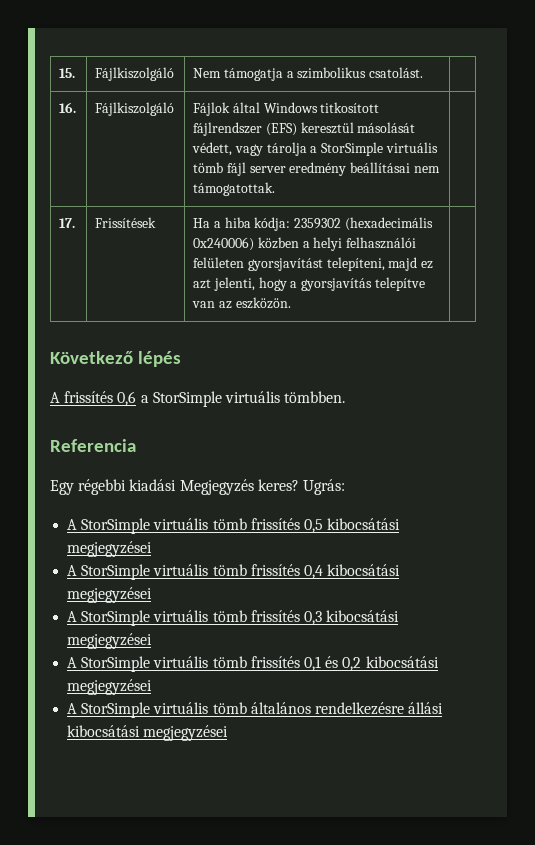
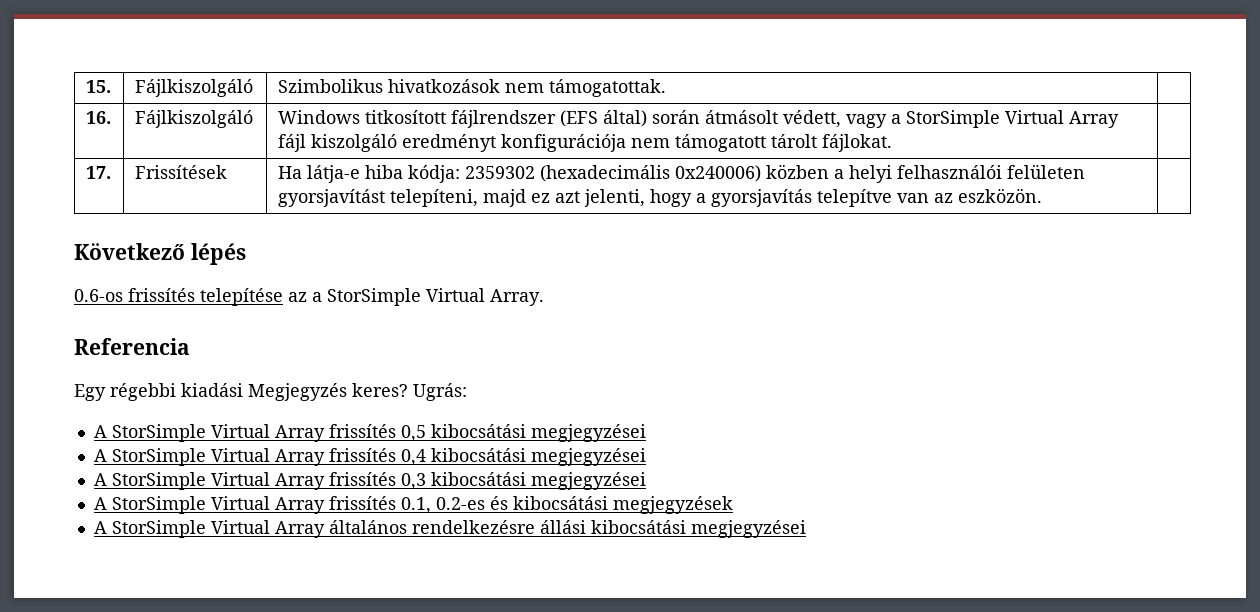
[193,67,424,81] Nem támogatja a szimbolikus csatolást. -> [277,79,666,97] Szimbolikus hivatkozások nem támogatottak.
[193,102,260,116] Fájlok által -> (253, 119) none
[265,122,416,136] (EFS) keresztül másolását -> [559,110,778,127] (EFS által) során átmásolt
[266,142,439,156] [193,162,441,176] [193,182,276,196] tárolja a StorSimple virtuális tömb fájl server eredmény beállításai nem támogatottak. -> [890,110,1119,128] [277,134,892,152] a StorSimple Virtual Array fájl kiszolgáló eredményt konfigurációja nem támogatott tárolt fájlokat.
[213,221,221,228] a -> [306,165,360,183] látja-e
[50,391,346,407] A frissítés 0,6 a StorSimple virtuális tömbben. -> [74,288,544,306] 0.6-os frissítés telepítése az a StorSimple Virtual Array.
[153,518,247,530] virtuális tömb -> [210,424,325,442] Virtual Array
[153,564,247,576] virtuális tömb -> [210,448,325,466] Virtual Array
[153,610,247,622] virtuális tömb -> [210,472,325,490] Virtual Array
[153,656,439,671] [67,679,153,695] [67,702,247,718] virtuális tömb frissítés 0,1 és 0,2 kibocsátási megjegyzései // A StorSimple virtuális tömb -> [210,496,733,514] [93,520,325,538] Virtual Array frissítés 0.1, 0.2-es és kibocsátási megjegyzések // A StorSimple Virtual Array

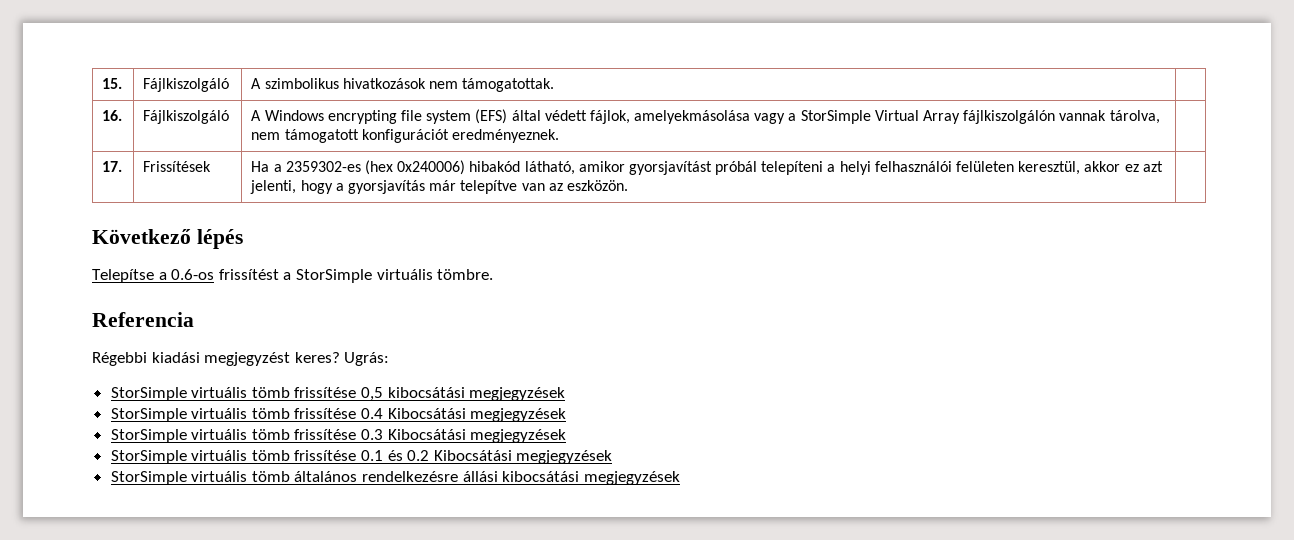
[277,79,383,93] Szimbolikus -> [251,78,339,89] A szimbolikus
[277,110,841,128] Windows titkosított fájlrendszer (EFS által) során átmásolt védett, -> [251,109,751,124] A Windows encrypting file system (EFS) által védett fájlok, amelyekmásolása
[277,134,892,152] [85,166,111,179] [134,165,227,179] [277,164,829,183] fájl kiszolgáló eredményt konfigurációja nem támogatott tárolt fájlokat. | // 17. | Frissítések | Ha látja-e hiba kódja: 2359302 (hexadecimális 0x240006) közben -> [963,110,1160,124] [251,129,559,143] [102,161,123,172] [143,161,212,172] [251,160,824,175] fájlkiszolgálón vannak tárolva, nem támogatott konfigurációt eredményeznek. | // 17. | Frissítések | Ha a 2359302-es (hex 0x240006) hibakód látható, amikor gyorsjavítást próbál telepíteni
[277,189,526,207] gyorsjavítást telepíteni, majd -> [1018,161,1121,175] keresztül, akkor
(812, 198) none -> [429,180,457,191] már
[74,288,544,306] [74,338,190,355] [74,383,467,401] [93,424,646,442] [93,448,646,466] [93,472,646,490] [93,496,733,514] [93,520,325,538] 0.6-os frissítés telepítése az a StorSimple Virtual Array. // Referencia // Egy régebbi kiadási Megjegyzés keres? Ugrás: // A StorSimple Virtual Array frissítés 0,5 kibocsátási megjegyzései // A StorSimple Virtual Array frissítés 0,4 kibocsátási megjegyzései // A StorSimple Virtual Array frissítés 0,3 kibocsátási megjegyzései // A StorSimple Virtual Array frissítés 0.1, 0.2-es és kibocsátási megjegyzések // A StorSimple Virtual Array -> [92,269,494,283] [92,312,194,327] [92,352,390,366] [110,387,566,401] [110,408,567,422] [110,429,567,443] [110,450,613,464] [110,471,290,485] Telepítse a 0.6-os frissítést a StorSimple virtuális tömbre. // Referencia // Régebbi kiadási megjegyzést keres? Ugrás: // StorSimple virtuális tömb frissítése 0,5 kibocsátási megjegyzések // StorSimple virtuális tömb frissítése 0.4 Kibocsátási megjegyzések // StorSimple virtuális tömb frissítése 0.3 Kibocsátási megjegyzések // StorSimple virtuális tömb frissítése 0.1 és 0.2 Kibocsátási megjegyzések // StorSimple virtuális tömb
[690,520,806,538] megjegyzései -> [583,471,680,485] megjegyzések

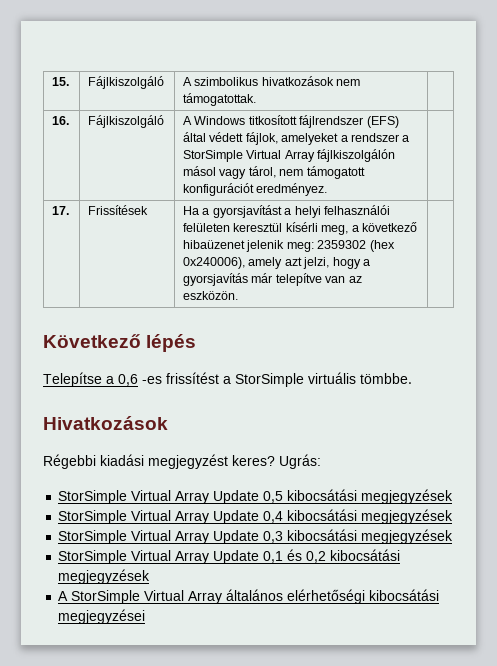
[327,110,472,124] encrypting file system -> [248,115,364,128] titkosított fájlrendszer
[634,110,786,124] amelyekmásolása vagy -> [281,133,399,145] amelyeket a rendszer
[1059,110,1160,124] vannak tárolva, -> [183,166,276,179] másol vagy tárol,
[451,129,559,143] eredményeznek. -> [256,183,328,196] eredményez.
[285,160,1163,175] [250,180,297,194] 2359302-es (hex 0x240006) hibakód látható, amikor gyorsjavítást próbál telepíteni a helyi felhasználói felületen keresztül, akkor ez azt jelenti, -> [212,205,390,218] [183,222,417,235] [183,240,395,252] [183,257,330,269] gyorsjavítást a helyi felhasználói felületen keresztül kísérli meg, a következő hibaüzenet jelenik meg: 2359302 (hex 0x240006), amely azt jelzi,
[171,269,215,280] 0.6-os -> [118,374,162,386] 0,6 -es
[437,269,494,280] [92,312,194,327] tömbre. // Referencia -> [360,373,412,384] [43,416,168,430] tömbbe. // Hivatkozások
[191,387,357,398] virtuális tömb frissítése -> [131,490,260,504] Virtual Array Update
[191,408,567,422] [110,429,567,443] [110,450,613,464] [110,471,680,485] virtuális tömb frissítése 0.4 Kibocsátási megjegyzések // StorSimple virtuális tömb frissítése 0.3 Kibocsátási megjegyzések // StorSimple virtuális tömb frissítése 0.1 és 0.2 Kibocsátási megjegyzések // StorSimple virtuális tömb általános rendelkezésre állási kibocsátási megjegyzések -> [131,509,454,524] [58,529,454,544] [58,549,401,564] [58,569,151,584] [58,589,440,604] [58,609,146,624] Virtual Array Update 0,4 kibocsátási megjegyzések // StorSimple Virtual Array Update 0,3 kibocsátási megjegyzések // StorSimple Virtual Array Update 0,1 és 0,2 kibocsátási megjegyzések // A StorSimple Virtual Array általános elérhetőségi kibocsátási megjegyzései

